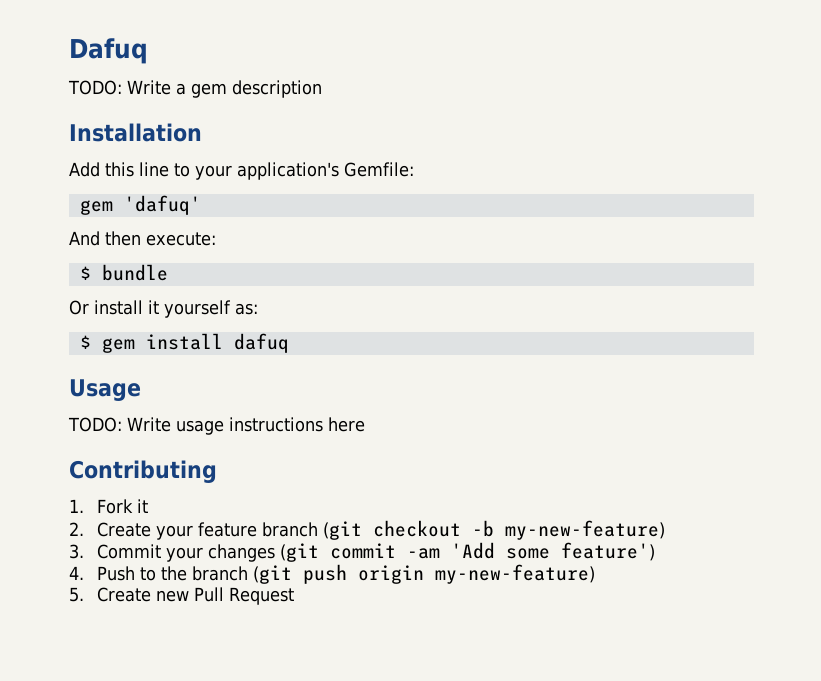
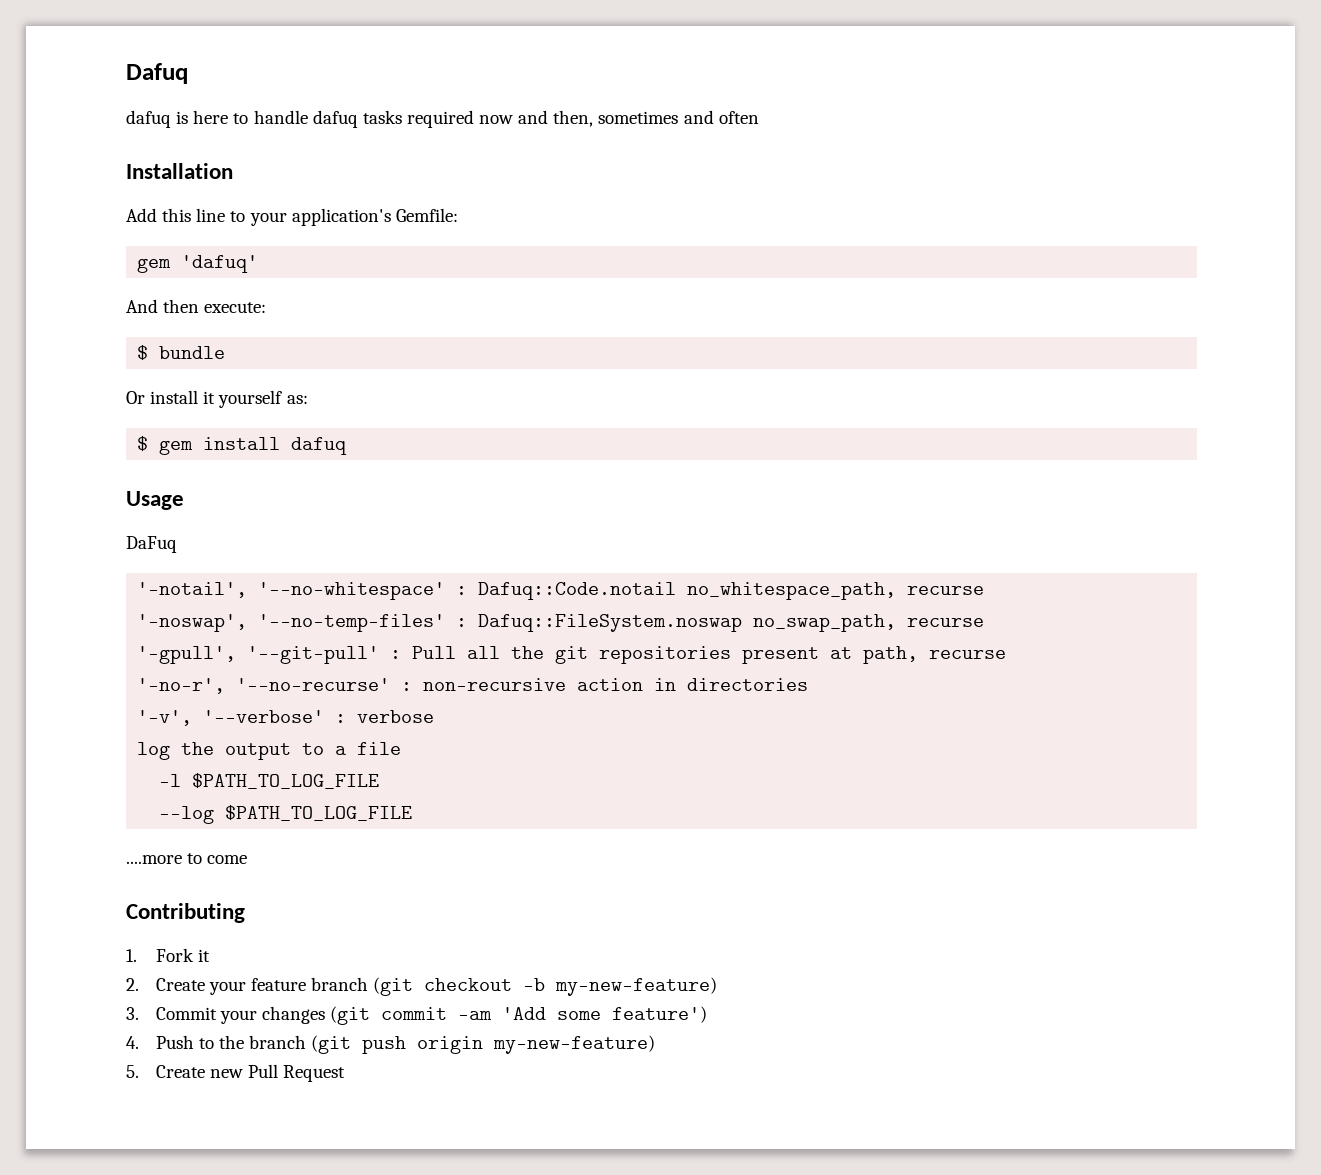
[68,80,322,98] TODO: Write a gem description -> [126,110,759,128] dafuq is here to handle dafuq tasks required now and then, sometimes and often
[68,417,365,435] TODO: Write usage instructions here -> [126,536,177,553] [137,582,985,600] [137,614,985,632] [137,646,1007,664] [137,678,809,694] [137,710,435,726] [137,742,402,760] [159,773,380,789] [159,805,413,824] [126,853,248,864] DaFuq // '-notail', '--no-whitespace' : Dafuq::Code.notail no_whitespace_path, recurse // '-noswap', '--no-temp-files' : Dafuq::FileSystem.noswap no_swap_path, recurse // '-gpull', '--git-pull' : Pull all the git repositories present at path, recurse // '-no-r', '--no-recurse' : non-recursive action in directories // '-v', '--verbose' : verbose // log the output to a file // -l $PATH_TO_LOG_FILE // --log $PATH_TO_LOG_FILE // ....more to come

